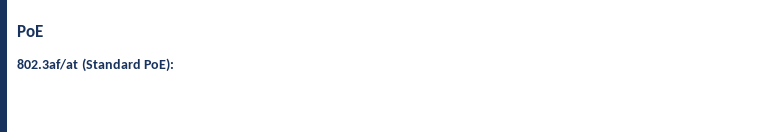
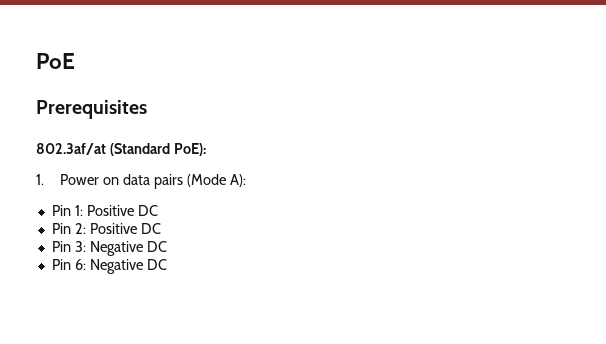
(43, 31) none -> [36,100,147,119] // Prerequisites
(175, 65) none -> [36,174,246,189] [51,205,158,216] [51,223,161,234] [51,241,167,256] [51,259,167,274] // 1. Power on data pairs (Mode A): // Pin 1: Positive DC // Pin 2: Positive DC // Pin 3: Negative DC // Pin 6: Negative DC

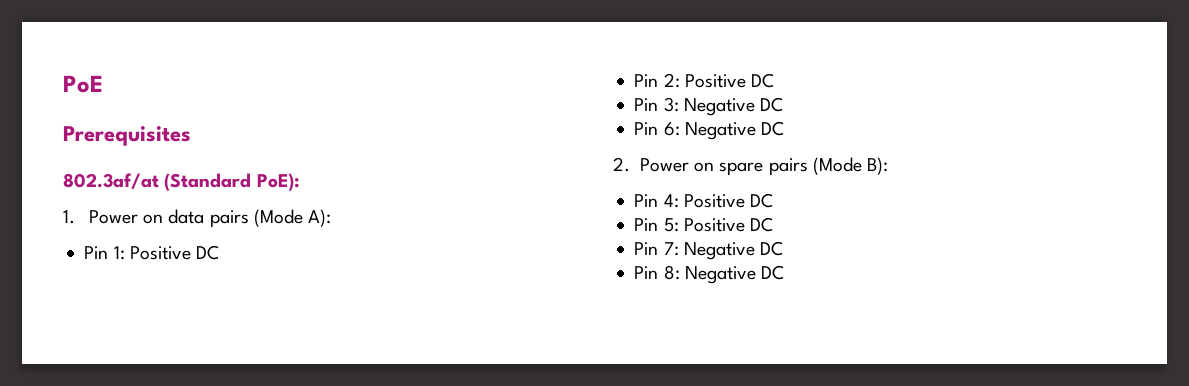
(167, 264) none -> [613,157,889,176] [634,193,774,208] [634,217,774,232] [634,241,784,260] [634,265,785,284] // 2. Power on spare pairs (Mode B): // Pin 4: Positive DC // Pin 5: Positive DC // Pin 7: Negative DC // Pin 8: Negative DC

